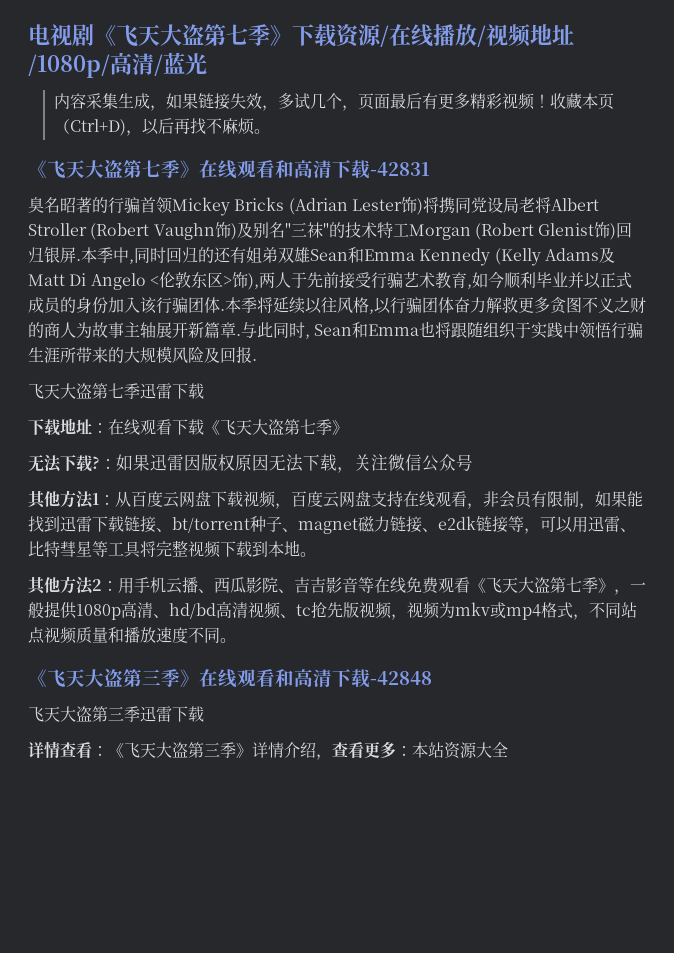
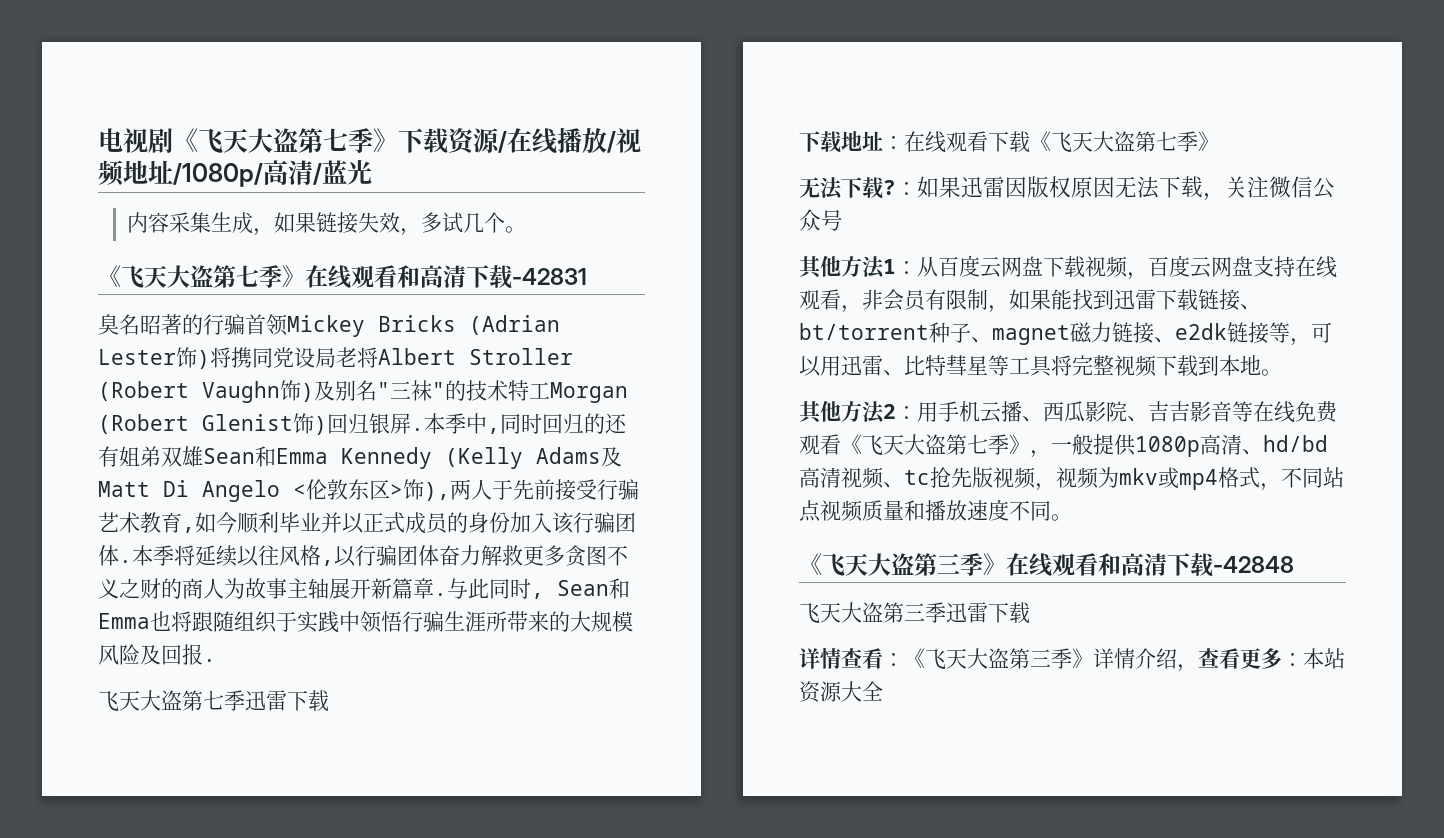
[341,93,614,111] [53,118,254,136] ，页面最后有更多精彩视频！收藏本页（Ctrl+D)，以后再找不麻烦 -> (506, 222) none

